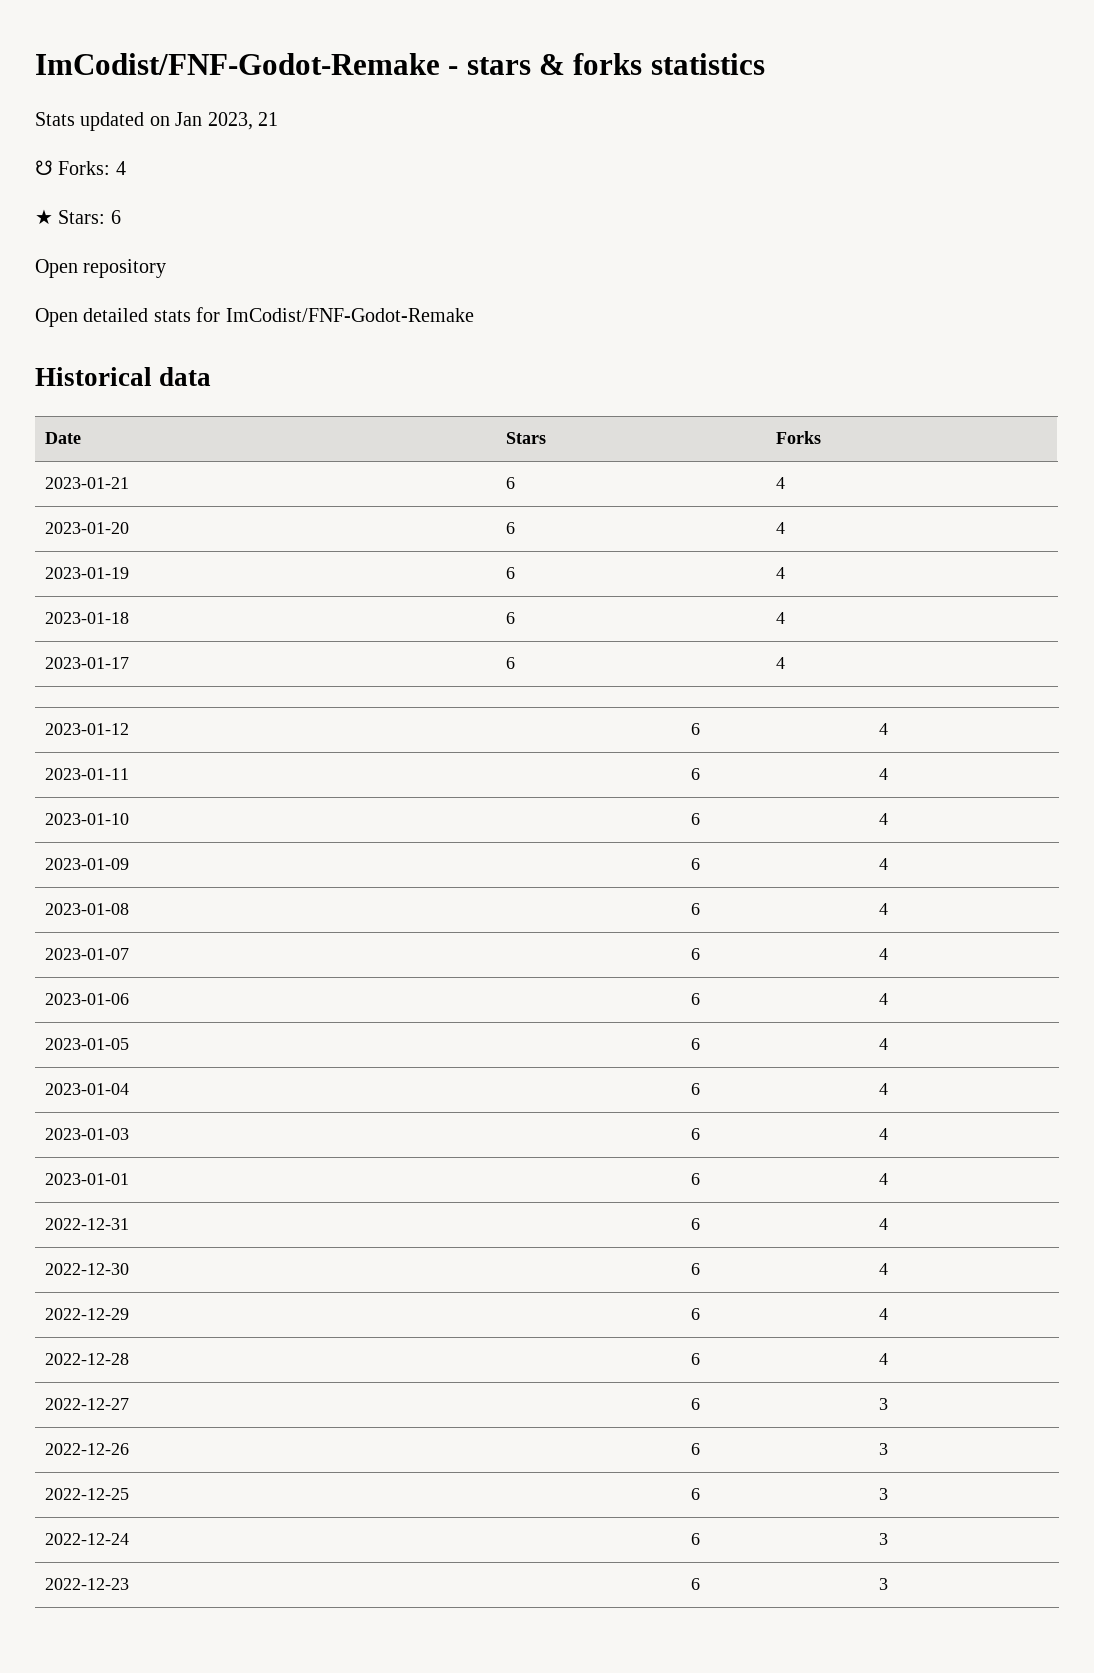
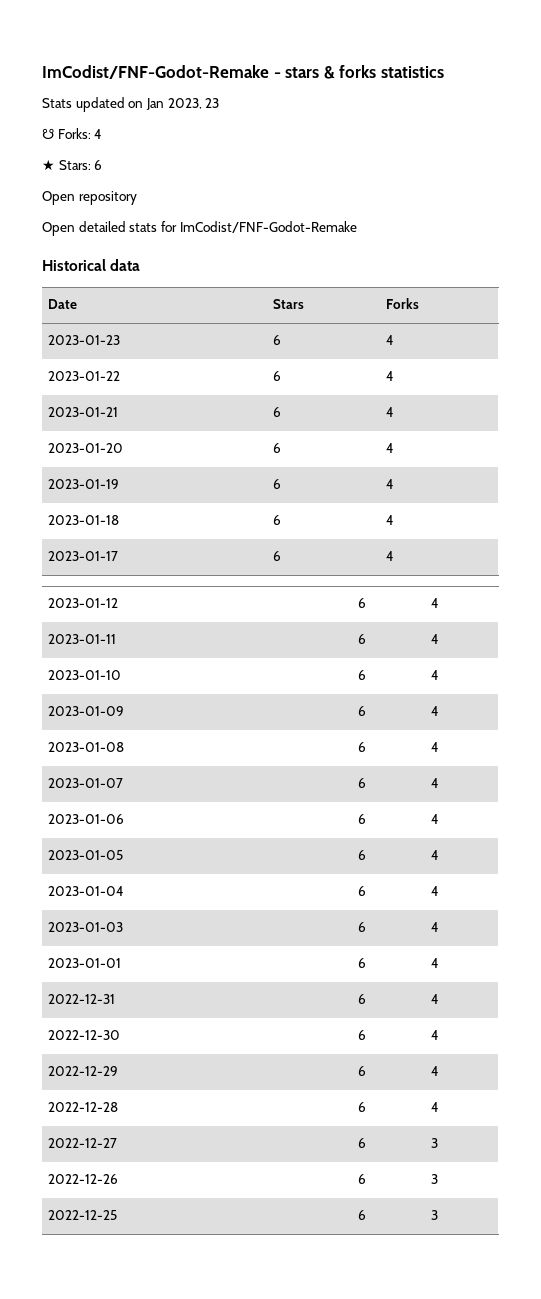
[258,112,278,126] 21 -> [205,98,220,108] 23
(822, 437) none -> [47,335,120,345] [272,335,281,345] [385,335,394,345] [47,371,120,381] [272,371,281,381] [385,371,394,381] // 2023-01-23 | 6 | 4 // 2023-01-22 | 6 | 4
[45,1533,130,1545] [691,1533,701,1545] [879,1533,889,1545] [45,1578,130,1590] [691,1578,701,1590] [879,1578,889,1590] // 2022-12-24 | 6 | 3 // 2022-12-23 | 6 | 3 -> (438, 1215) none

